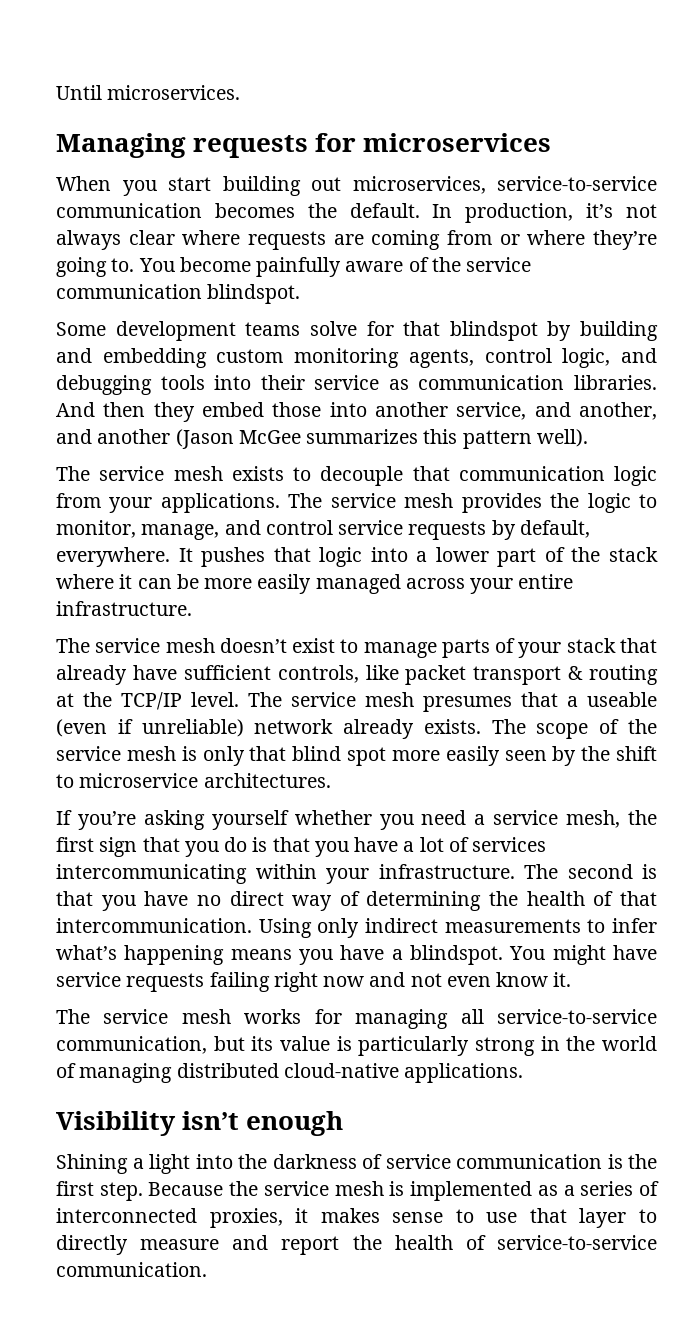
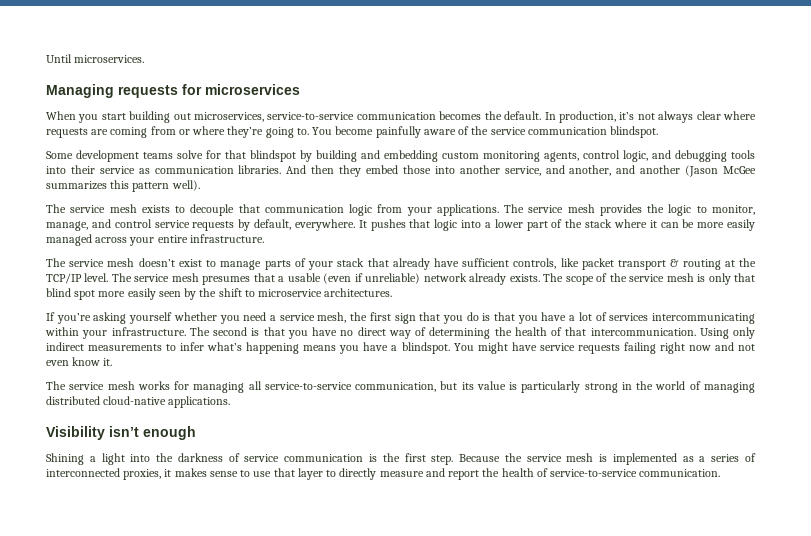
[587,692,657,707] useable -> [287,273,321,282] usable

